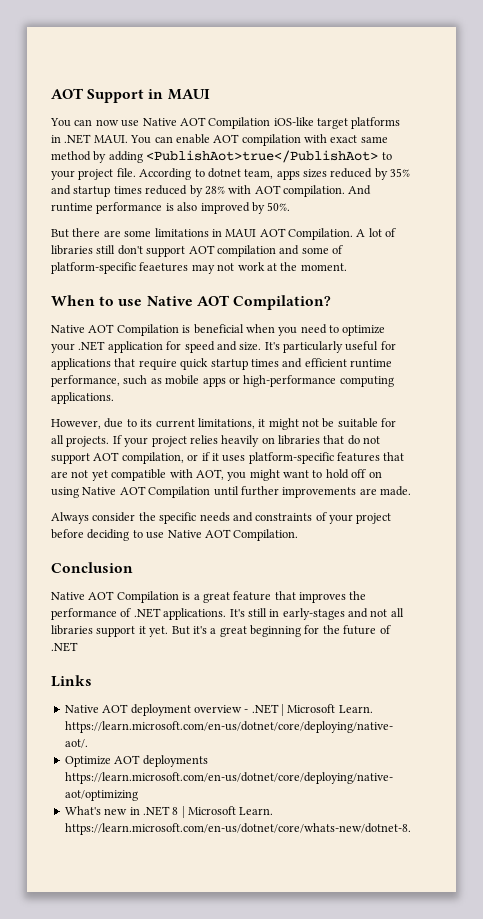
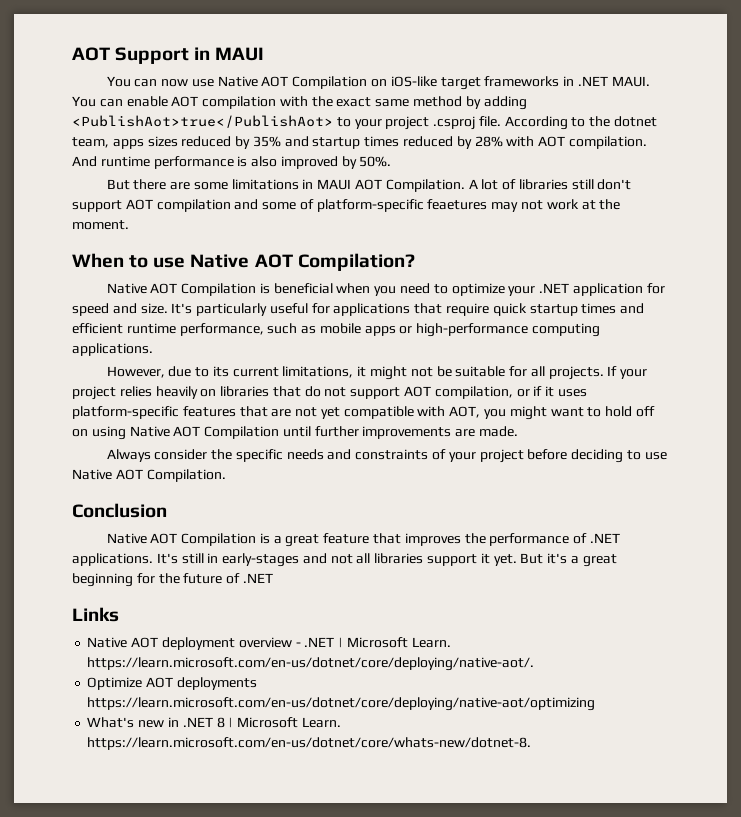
(271, 123) none -> [370,79,387,87] on
[351,117,401,129] platforms -> [484,76,560,87] frameworks
(327, 138) none -> [311,96,333,107] the
(114, 174) none -> [433,116,476,130] .csproj
(205, 173) none -> [589,116,611,127] the

